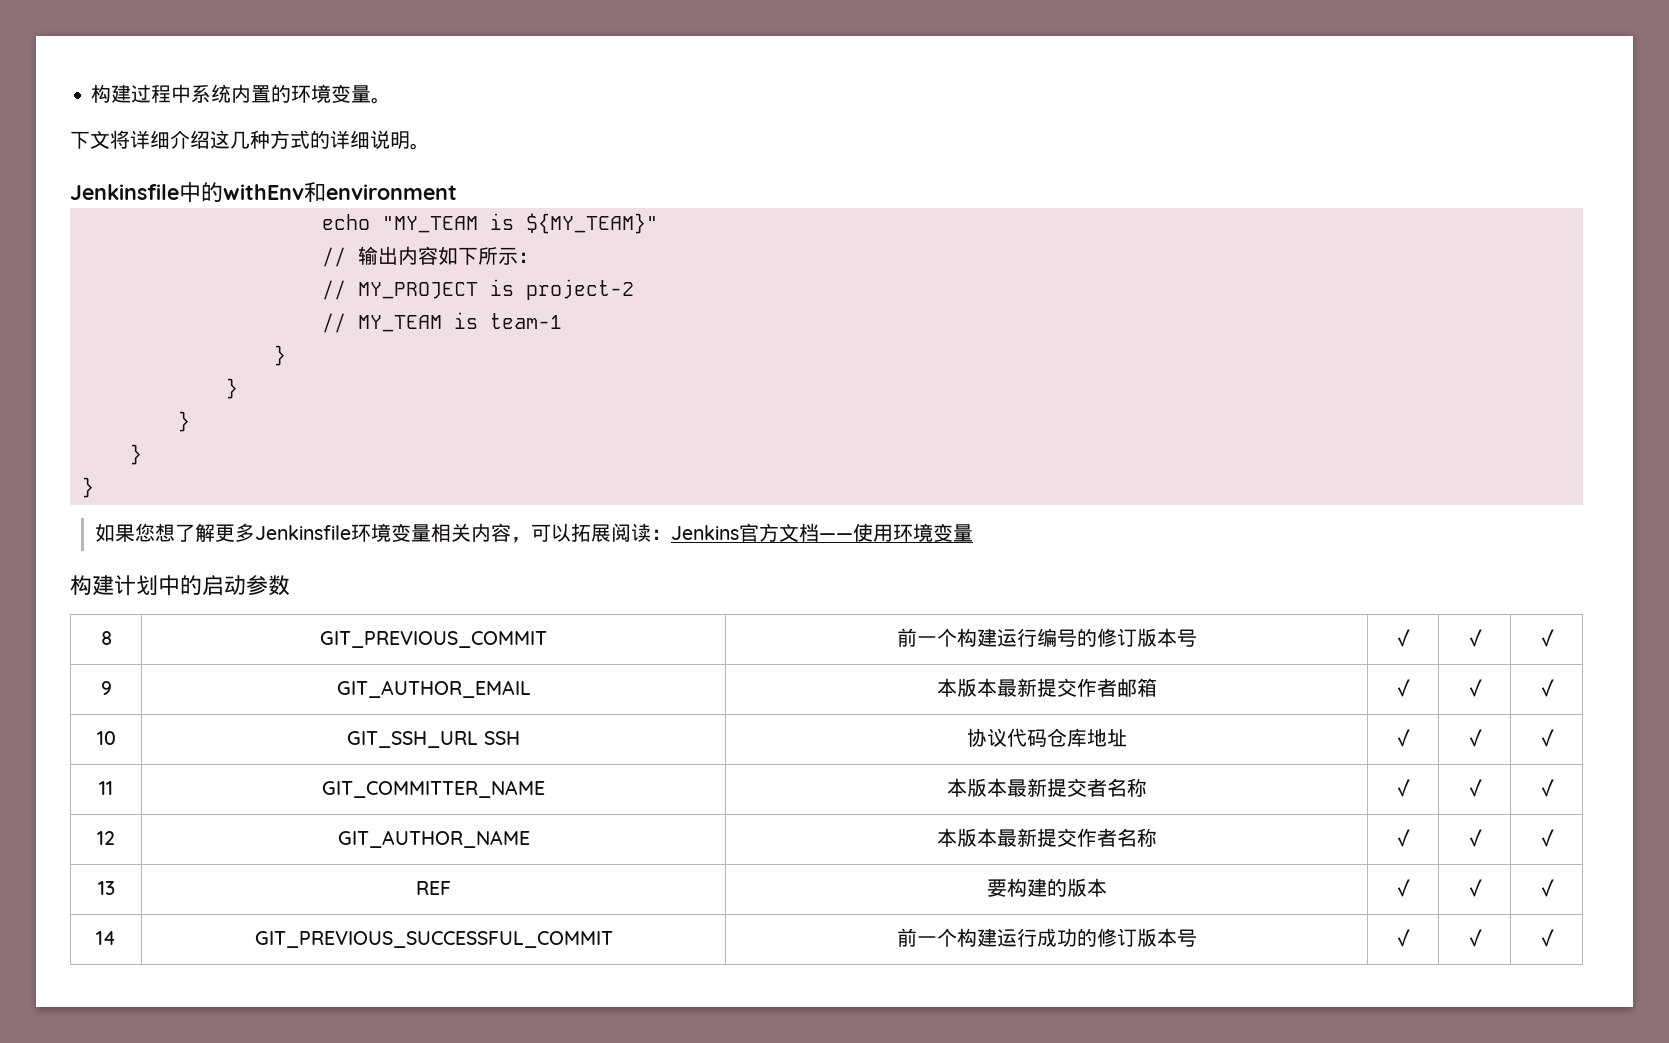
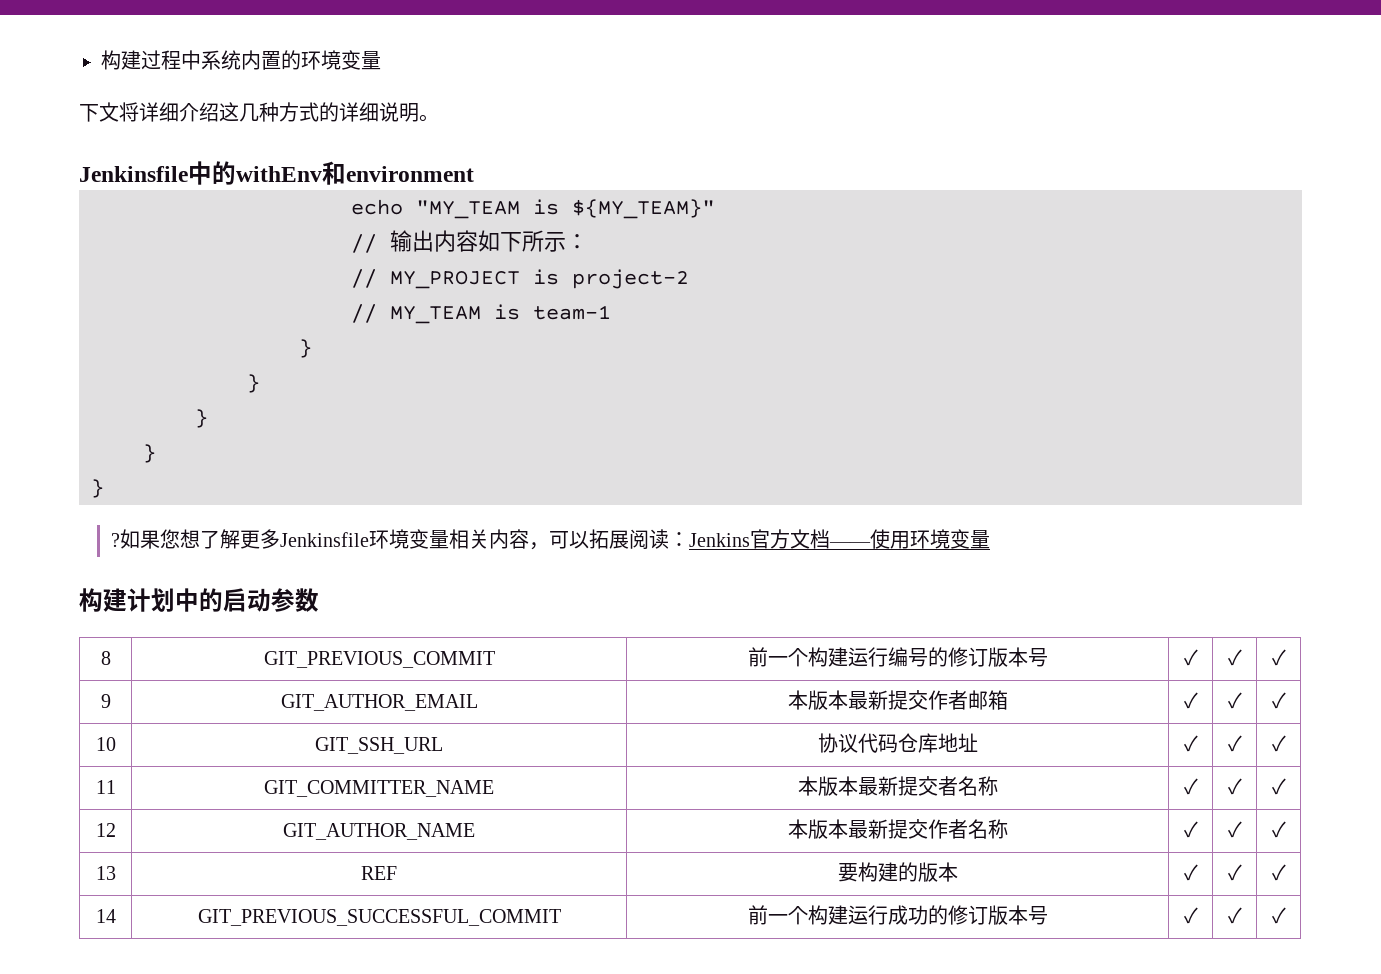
[371,97,392,104] 。 -> (381, 60) none
(94, 487) none -> [110,533,120,547] ?
[483,731,520,745] SSH -> (443, 745) none

